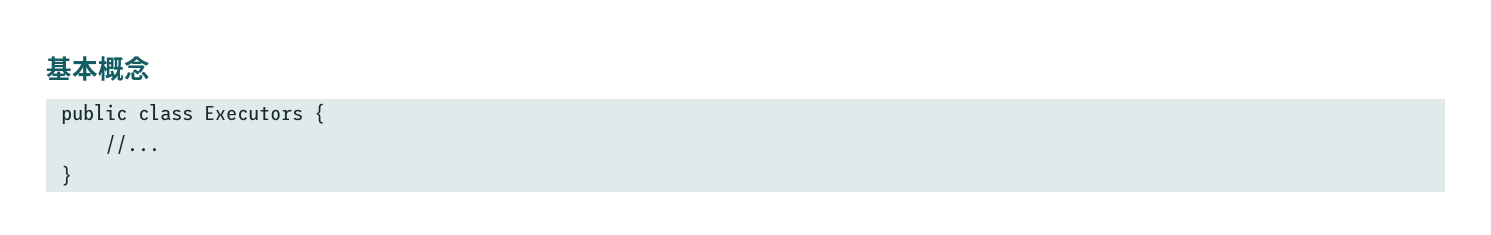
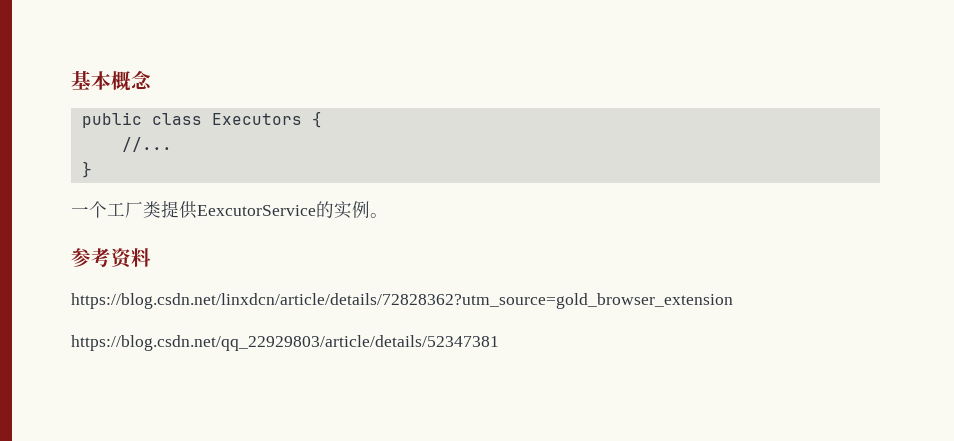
(72, 175) none -> [71,200,388,219] [71,248,151,269] [71,293,733,309] [71,335,499,351] // 一个工厂类提供EexcutorService的实例。 // 参考资料 // https://blog.csdn.net/linxdcn/article/details/72828362?utm_source=gold_browser_extension // https://blog.csdn.net/qq_22929803/article/details/52347381

